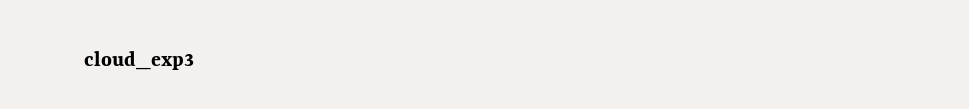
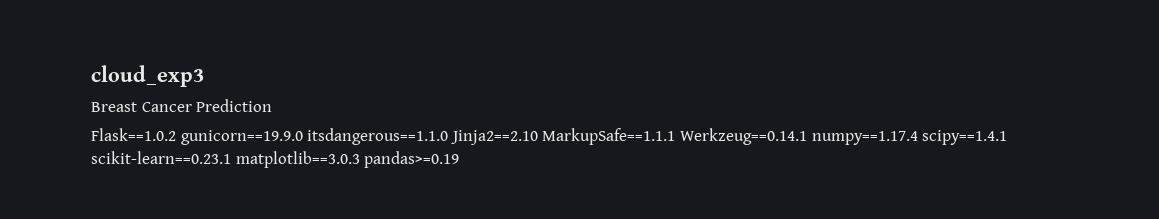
(194, 60) none -> [91,99,273,112] [91,128,1008,145] [91,151,460,168] // Breast Cancer Prediction // Flask==1.0.2 gunicorn==19.9.0 itsdangerous==1.1.0 Jinja2==2.10 MarkupSafe==1.1.1 Werkzeug==0.14.1 numpy==1.17.4 scipy==1.4.1 scikit-learn==0.23.1 matplotlib==3.0.3 pandas>=0.19

